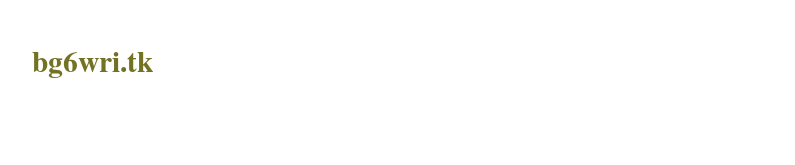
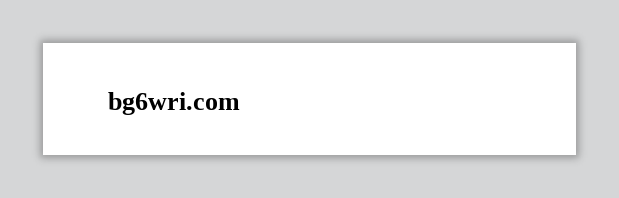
[32,52,154,78] bg6wri.tk -> [108,92,240,115] bg6wri.com

